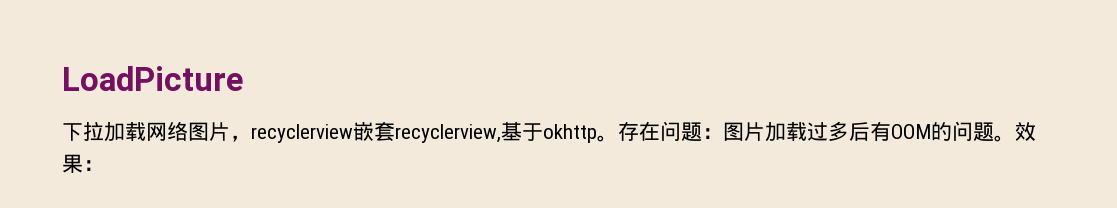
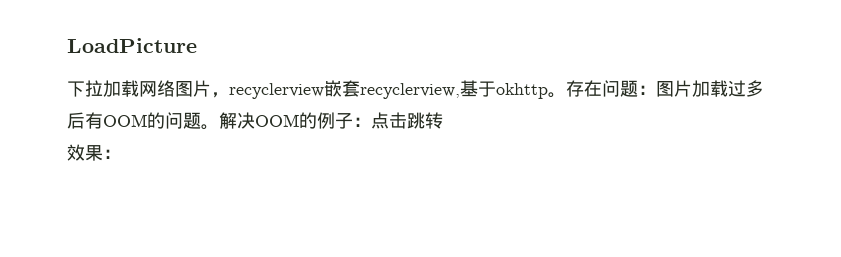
(1015, 138) none -> [219,112,443,129] 解决OOM的例子：点击跳转 //

